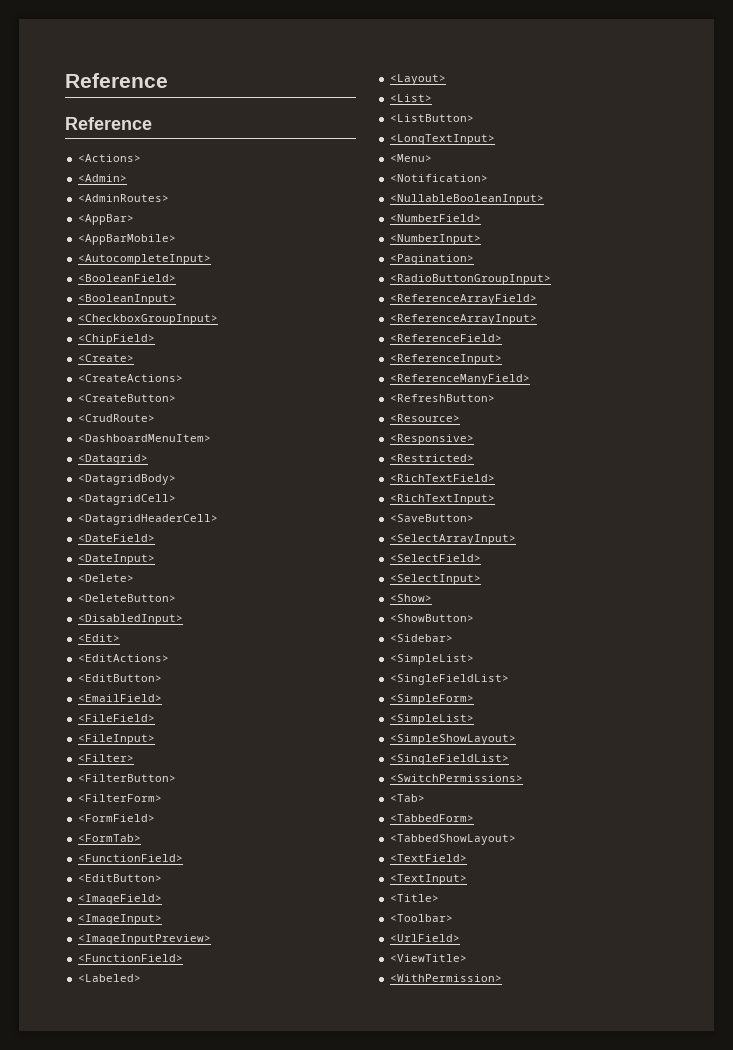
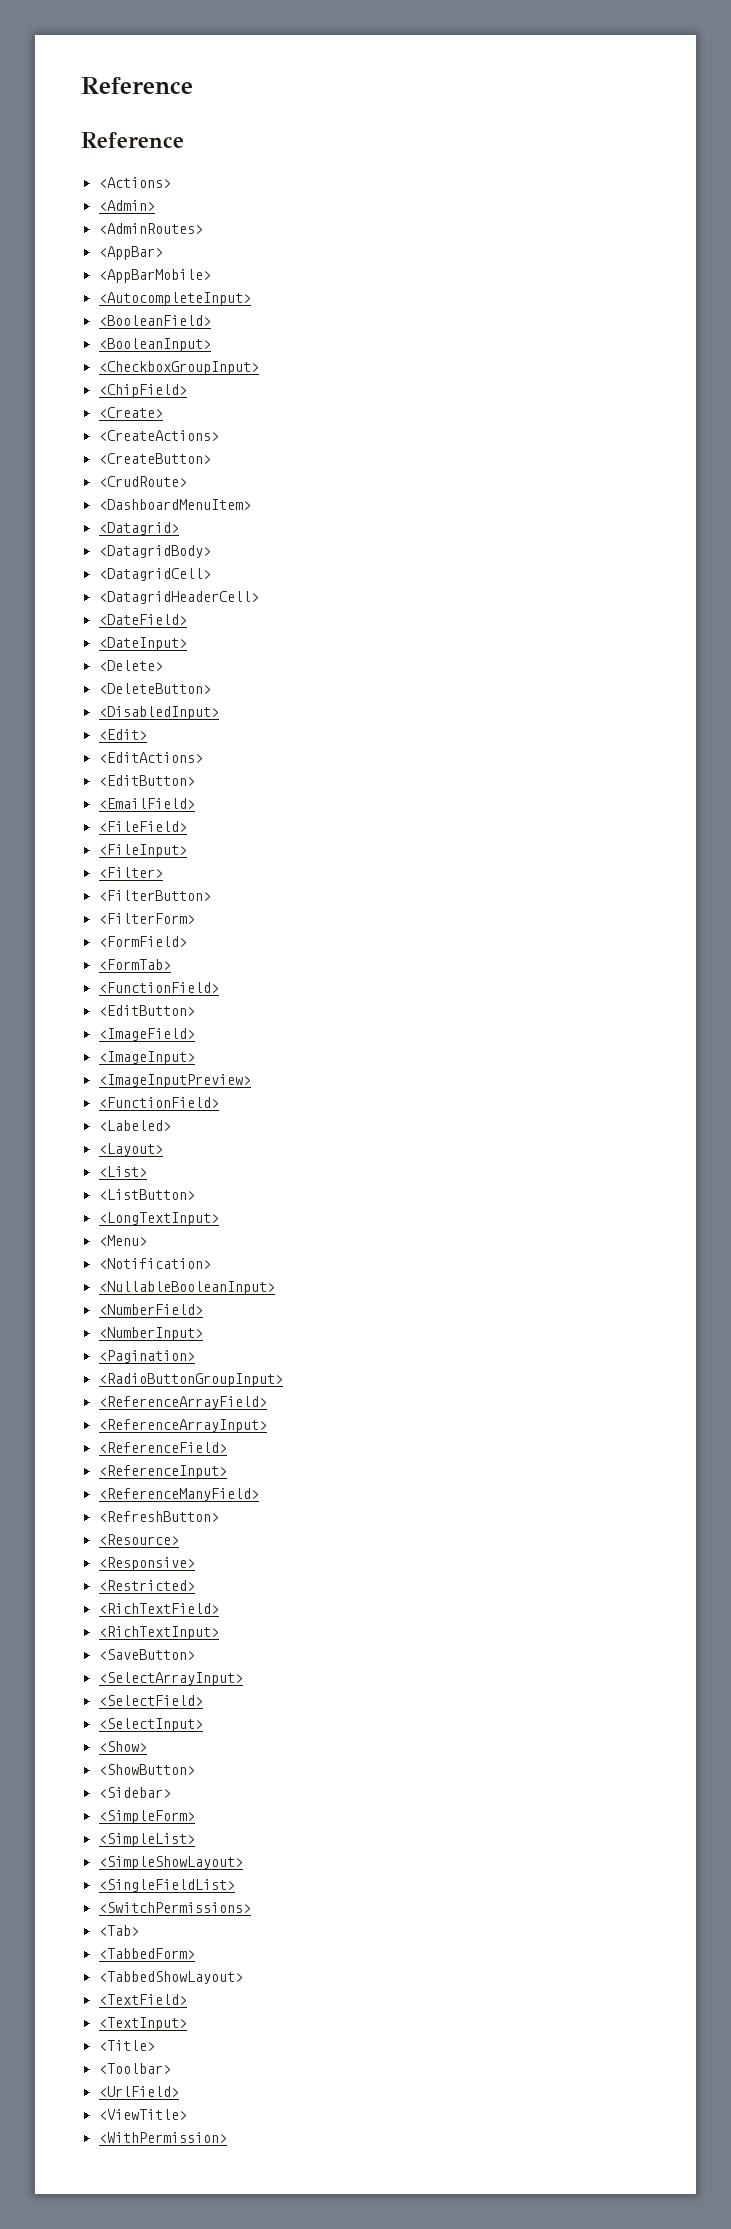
[389,654,474,665] [389,674,509,685] // <SimpleList> // <SingleFieldList> -> (171, 1792) none

